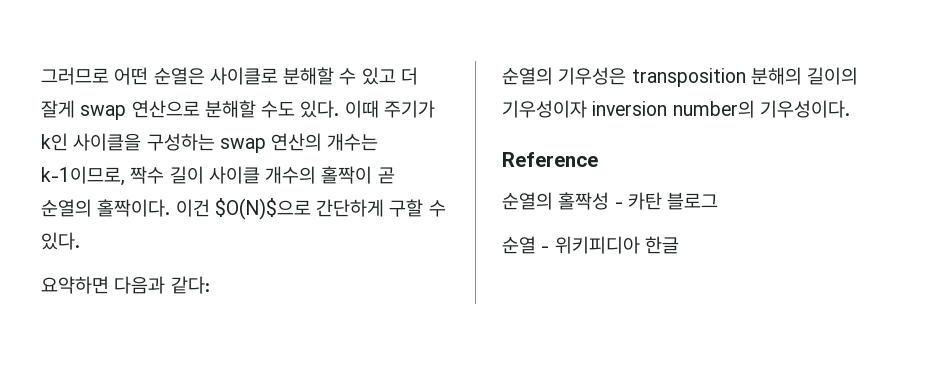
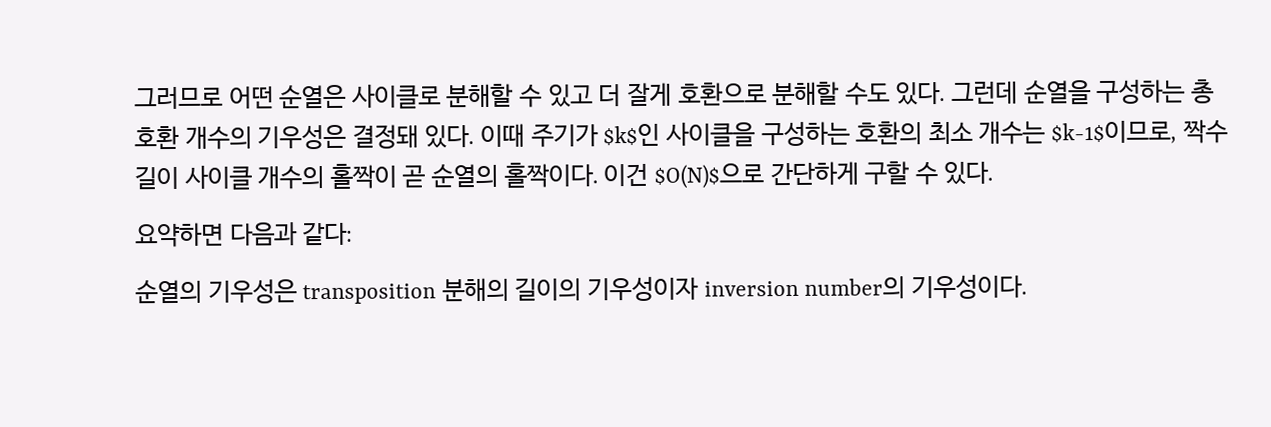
[80,100,200,120] swap 연산으로 -> [677,82,767,106] 호환으로
(340, 109) none -> [950,79,1215,105] [134,124,475,150] 그런데 순열을 구성하는 총 호환 개수의 기우성은 결정돼 있다.
[41,133,68,151] k인 -> [603,123,661,147] $k$인
[219,133,379,153] [41,166,125,186] swap 연산의 개수는 k-1이므로, -> [855,120,1177,145] 호환의 최소 개수는 $k-1$이므로,
[502,152,598,167] [502,192,719,210] [502,236,679,254] // Reference // 순열의 홀짝성 - 카탄 블로그 // 순열 - 위키피디아 한글 -> (1027, 287) none

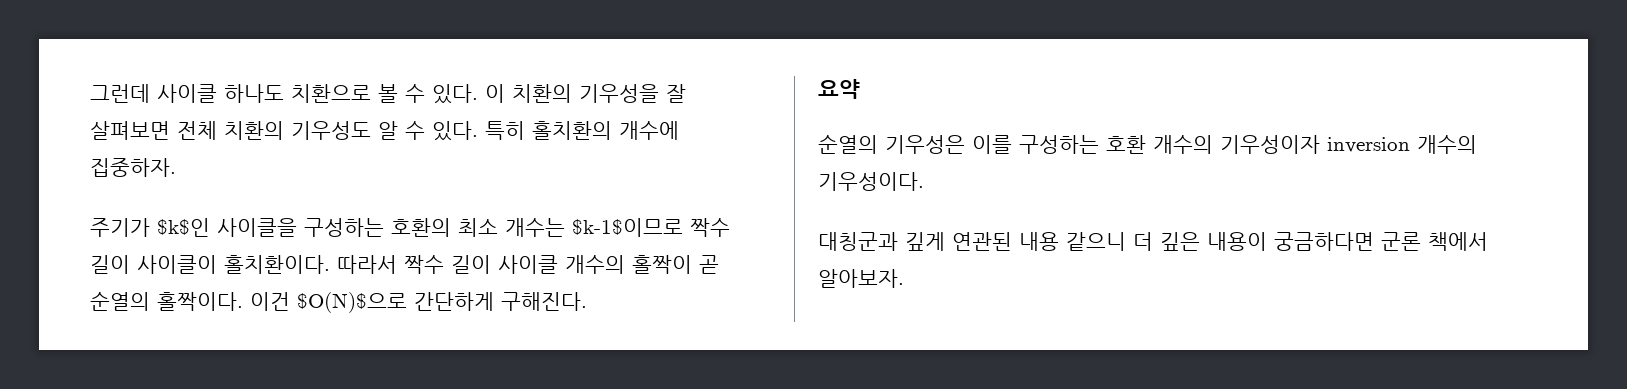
[134,79,1215,110] [134,123,526,150] 그러므로 어떤 순열은 사이클로 분해할 수 있고 더 잘게 호환으로 분해할 수도 있다. 그런데 순열을 구성하는 총 호환 개수의 기우성은 결정돼 있다. 이때 -> [90,84,686,104] [90,121,679,141] [90,158,176,177] 그런데 사이클 하나도 치환으로 볼 수 있다. 이 치환의 기우성을 잘 살펴보면 전체 치환의 기우성도 알 수 있다. 특히 홀치환의 개수에 집중하자. //
[1050,120,1177,145] $k-1$이므로, -> [572,218,730,237] [90,255,397,274] $k-1$이므로 짝수 길이 사이클이 홀치환이다. 따라서
[864,161,994,186] [135,221,354,248] [135,277,582,305] 구할 수 있다. // 요약하면 다음과 같다: // 순열의 기우성은 transposition 분해의 길이의 -> [501,292,587,311] [818,79,860,99] [818,134,1213,154] 구해진다. // 요약 // 순열의 기우성은 이를 구성하는 호환 개수의
[804,276,906,299] number의 -> [1417,135,1477,154] 개수의
(1027, 287) none -> [818,232,1488,251] [818,269,904,288] // 대칭군과 깊게 연관된 내용 같으니 더 깊은 내용이 궁금하다면 군론 책에서 알아보자.

